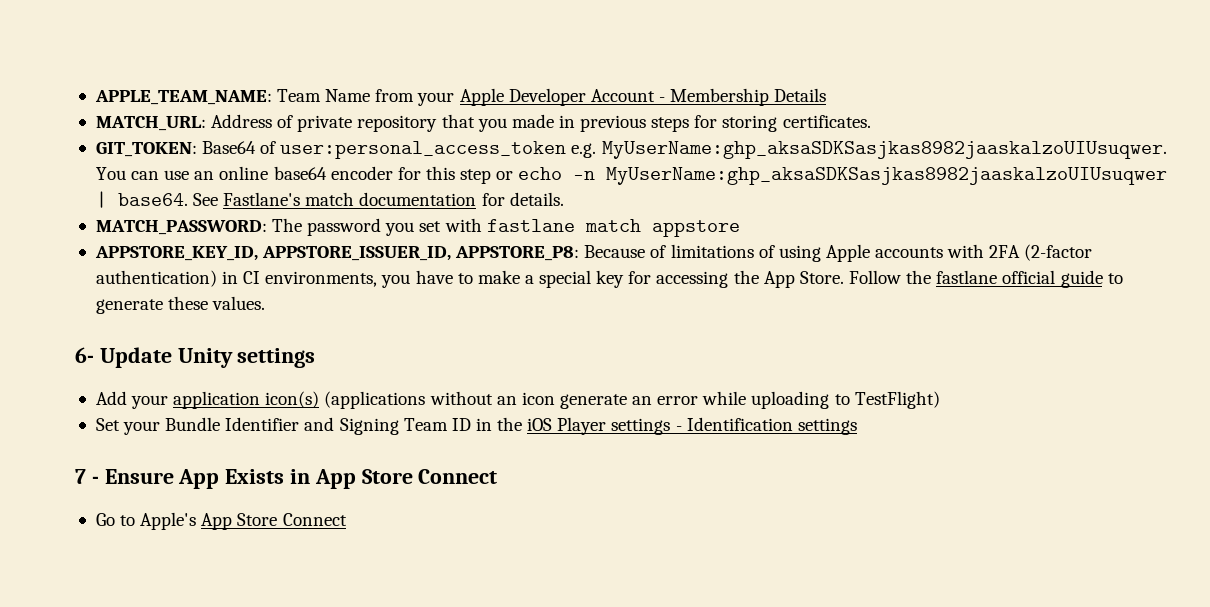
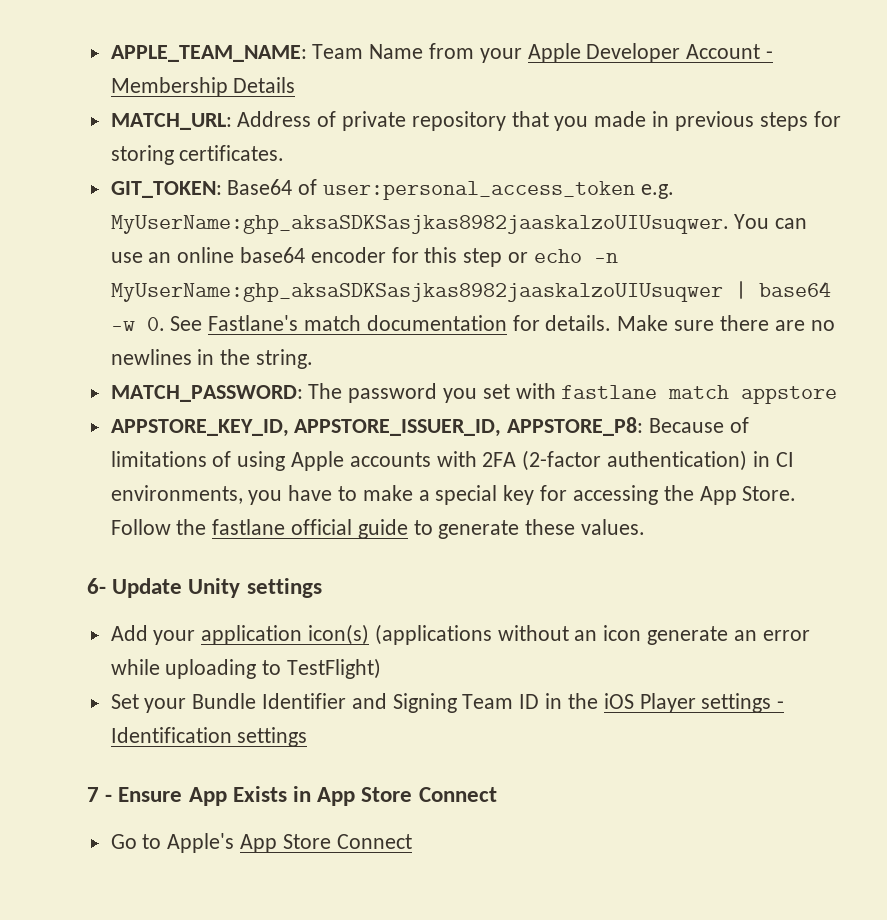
[117,193,188,206] base64. -> [758,281,831,297] [110,317,165,331] base64 -w 0.
(564, 199) none -> [617,315,835,331] [110,349,314,369] Make sure there are no newlines in the string.

